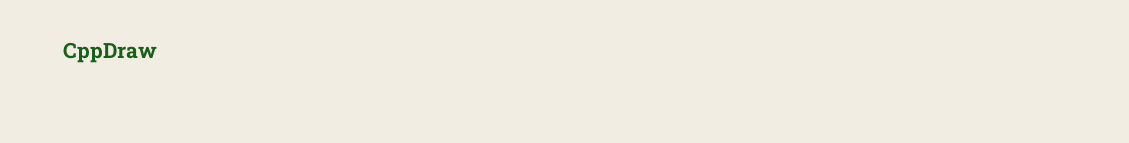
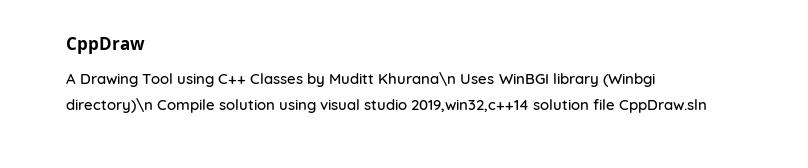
(157, 52) none -> [66,72,655,87] [66,98,708,113] // A Drawing Tool using C++ Classes by Muditt Khurana\n Uses WinBGI library (Winbgi directory)\n Compile solution using visual studio 2019,win32,c++14 solution file CppDraw.sln

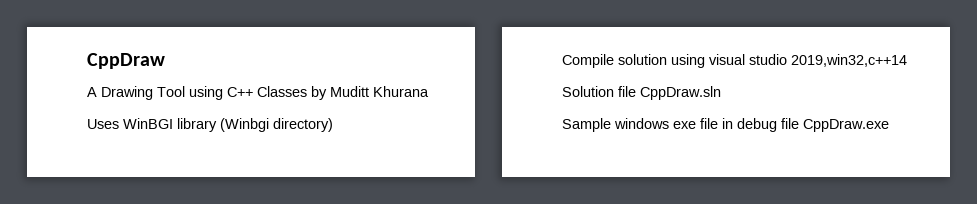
[378,72,457,86] Khurana\n -> [373,86,429,97] Khurana //
[66,98,153,113] directory)\n -> [273,118,333,132] directory) //
[533,99,590,110] solution -> [562,86,614,97] // Solution
(708, 106) none -> [562,118,889,132] // Sample windows exe file in debug file CppDraw.exe

